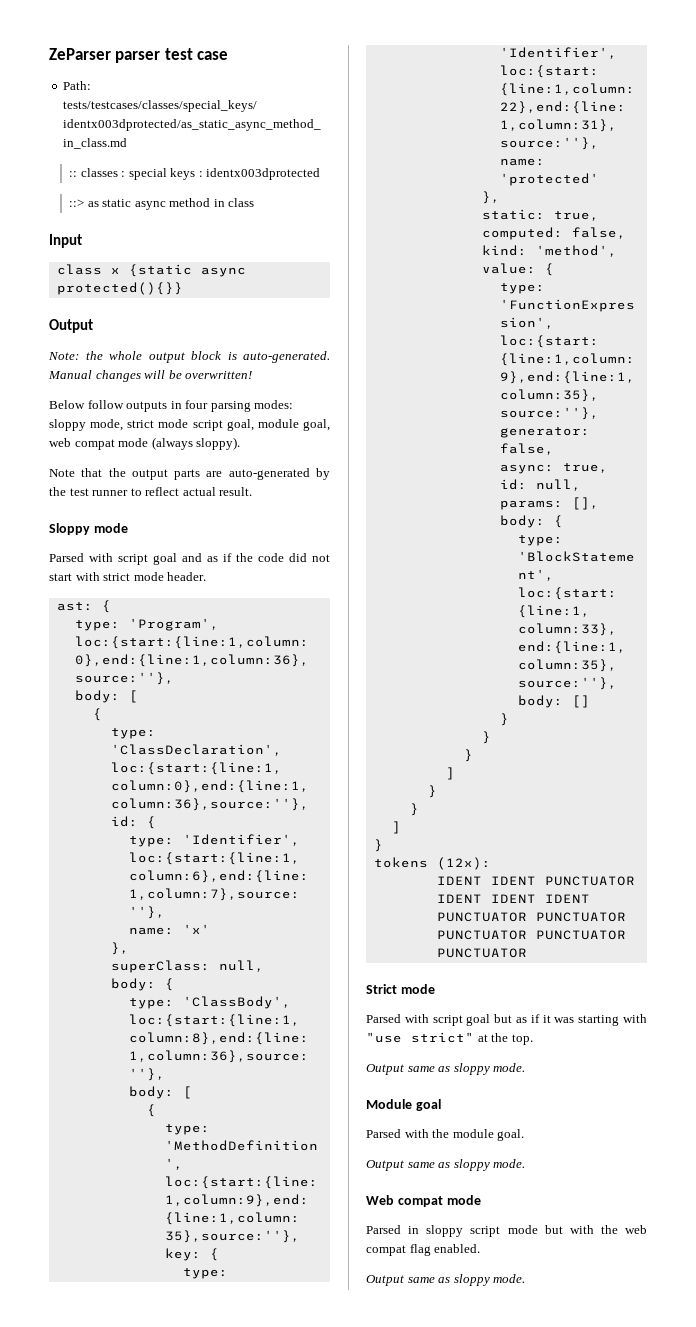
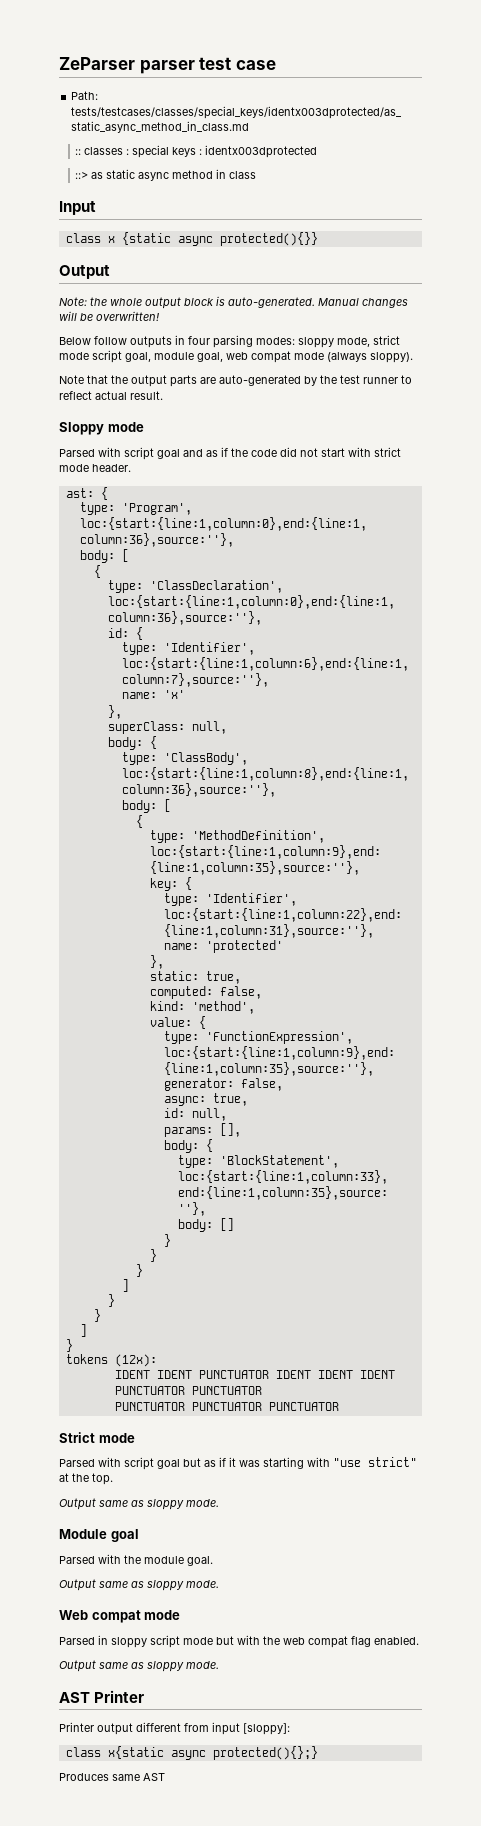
(526, 1278) none -> [59,1690,145,1703] [59,1722,290,1735] [65,1746,318,1760] [59,1773,165,1781] // AST Printer // Printer output different from input [sloppy]: // class x{static async protected(){};} // Produces same AST

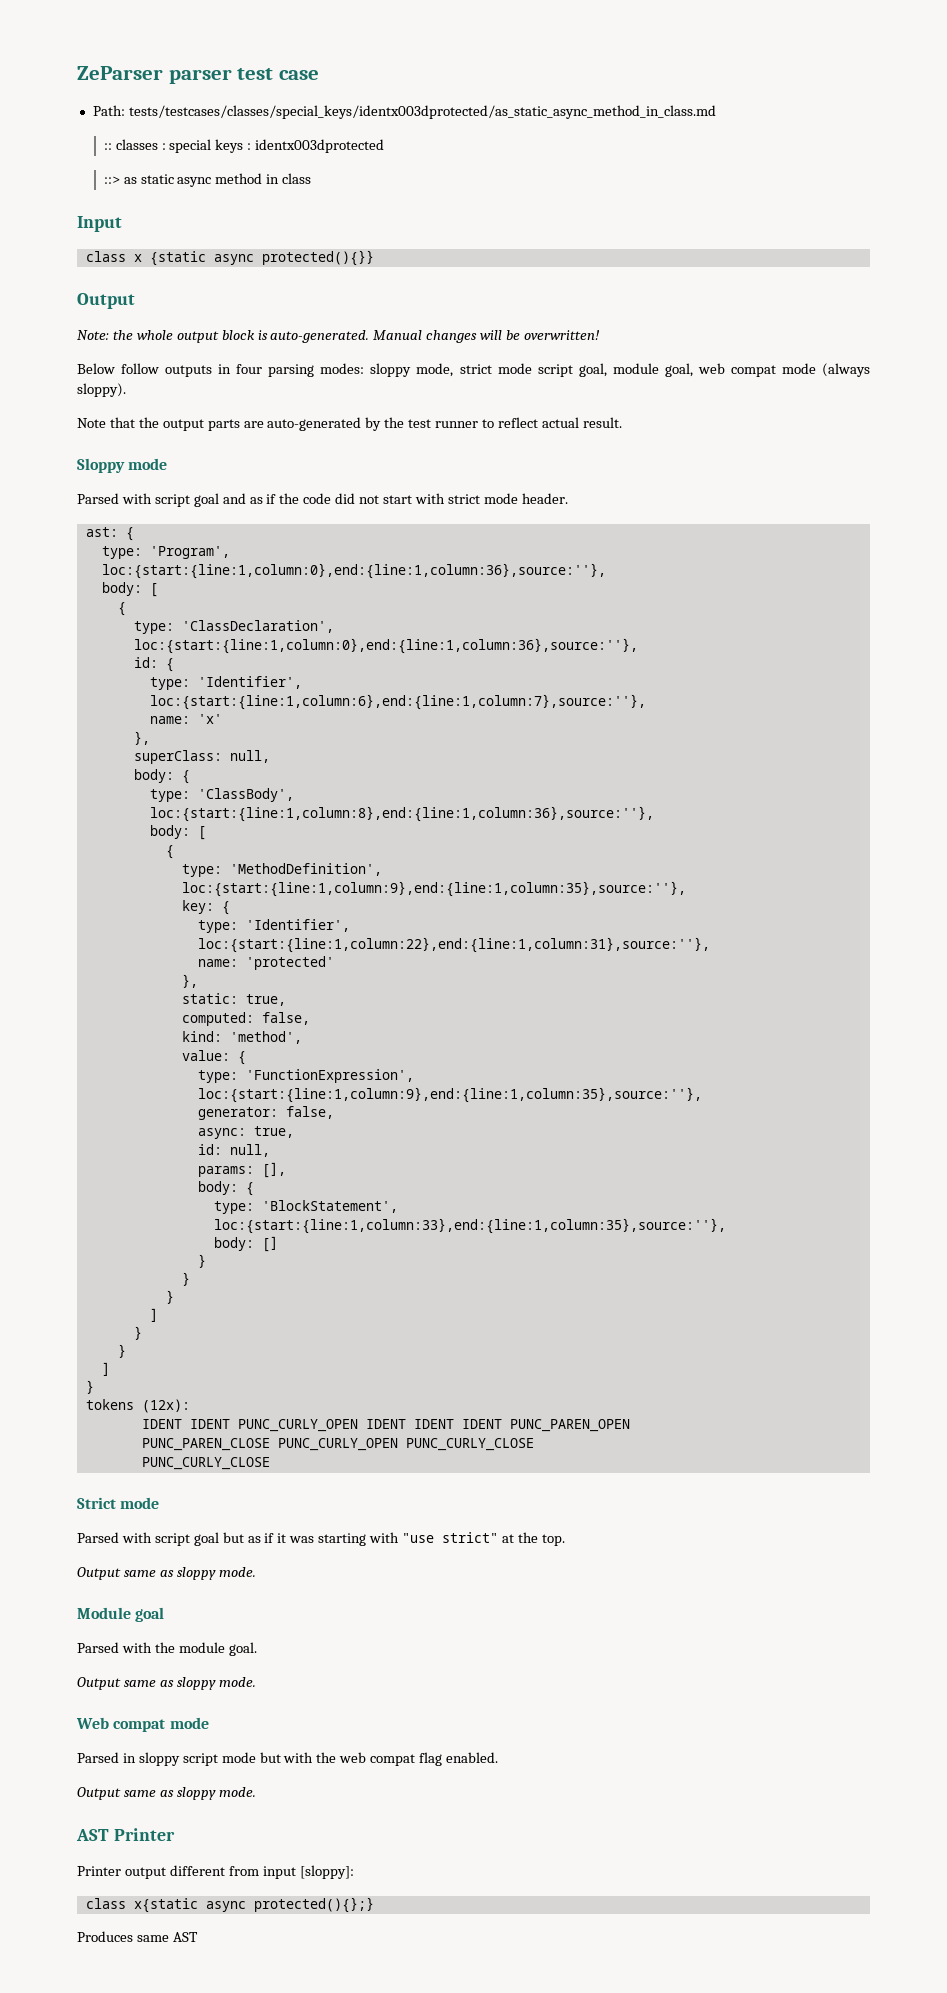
[198,1370,269,1379] PUNCTUATOR -> [237,1419,358,1432] PUNC_CURLY_OPEN
[114,1386,262,1395] [114,1402,339,1411] PUNCTUATOR PUNCTUATOR // PUNCTUATOR PUNCTUATOR PUNCTUATOR -> [509,1419,630,1432] [141,1438,534,1451] [141,1457,270,1470] PUNC_PAREN_OPEN // PUNC_PAREN_CLOSE PUNC_CURLY_OPEN PUNC_CURLY_CLOSE // PUNC_CURLY_CLOSE

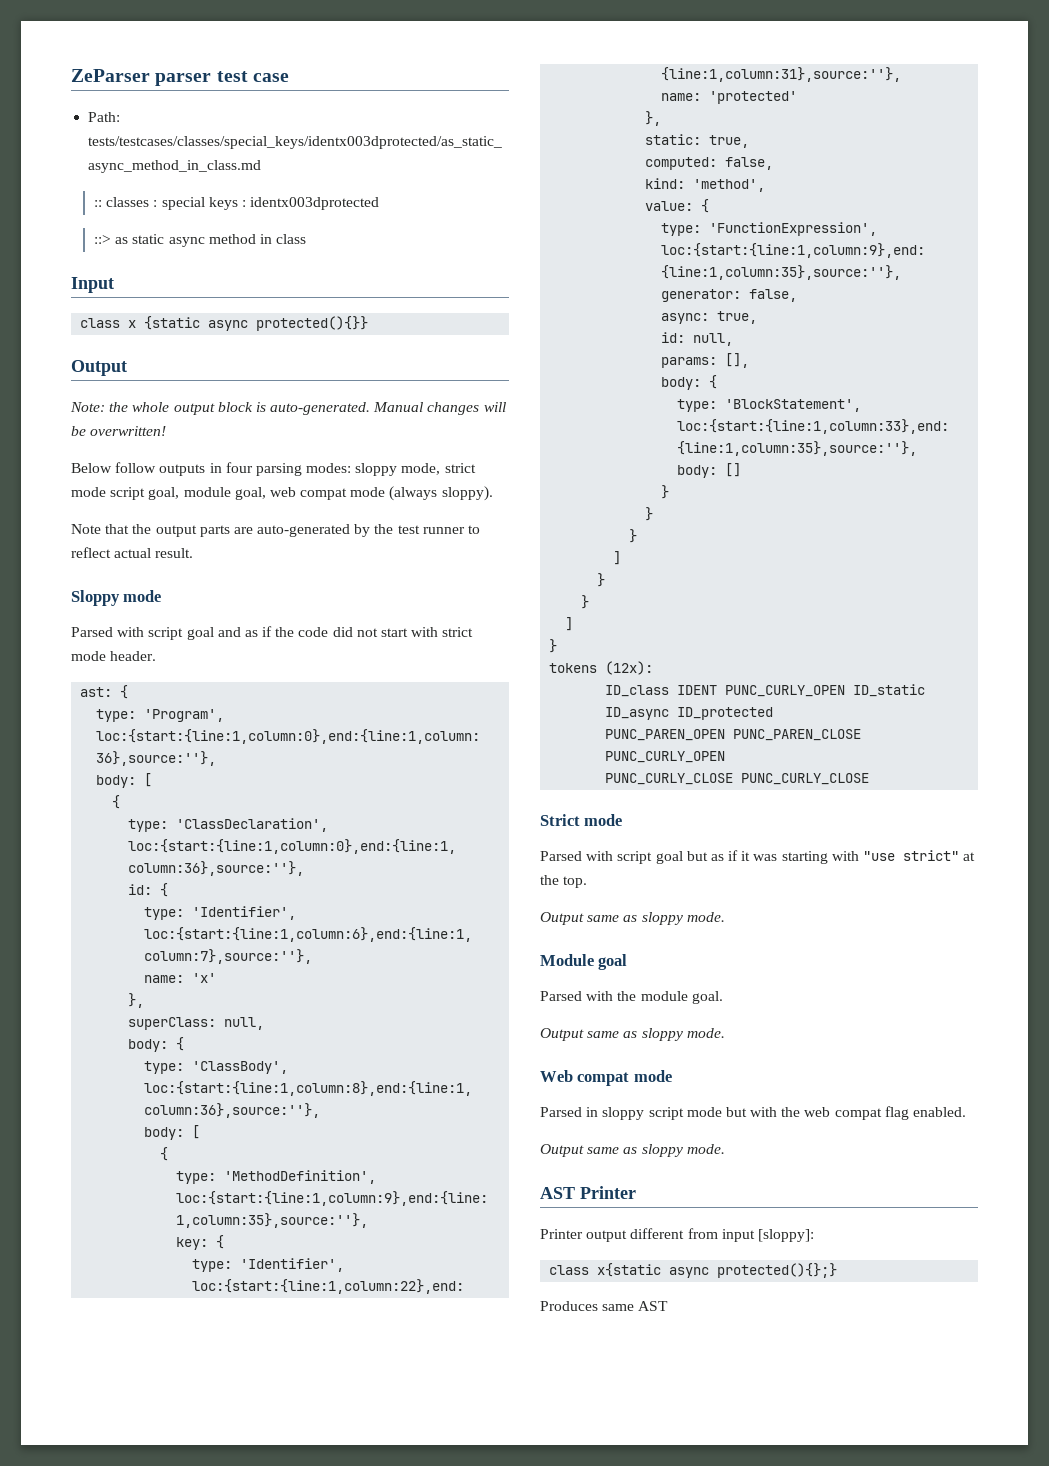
[141,1419,182,1429] IDENT -> [605,685,670,697] ID_class
[365,1419,502,1429] IDENT IDENT IDENT -> [853,684,926,697] [605,707,774,720] ID_static ID_async ID_protected //
(630, 1425) // -> (726, 735) none
[405,1438,534,1451] PUNC_CURLY_CLOSE // -> [605,773,734,785] // PUNC_CURLY_CLOSE

